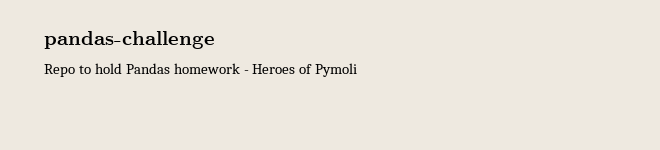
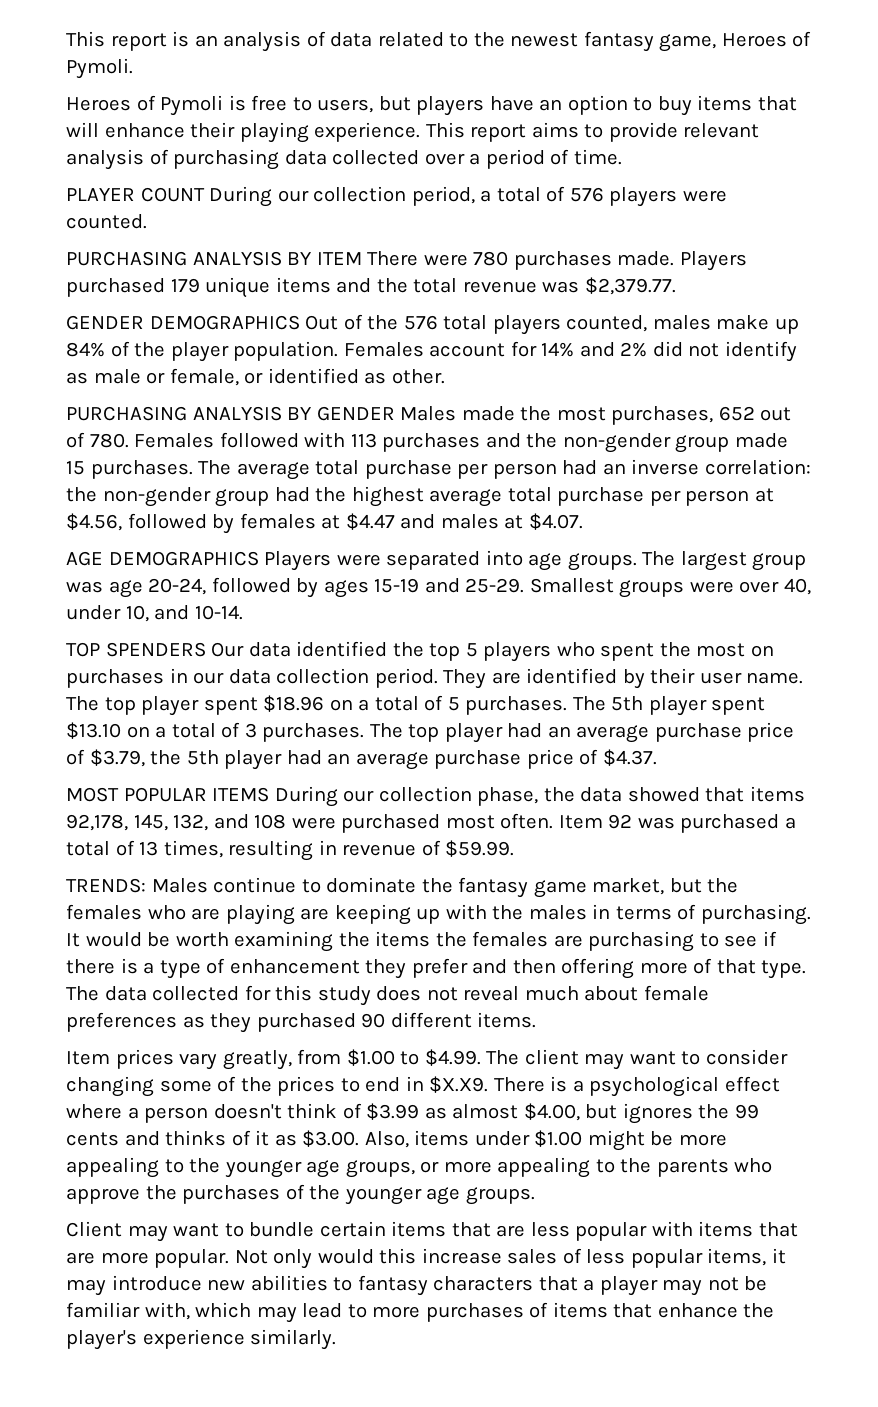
[44,31,215,49] [44,63,358,77] pandas-challenge // Repo to hold Pandas homework - Heroes of Pymoli -> [66,31,812,52] [66,58,133,79] [66,95,798,116] [66,122,760,143] [66,149,622,170] [66,186,727,207] [66,214,147,229] [66,251,747,271] [66,277,676,298] [66,314,799,335] [66,341,797,362] [66,368,445,386] [66,406,792,425] [66,432,788,453] [66,459,811,480] [66,486,774,507] [66,513,583,534] [66,550,807,571] [66,577,811,598] [66,605,243,622] [66,641,774,662] [66,668,804,689] [66,695,766,716] [66,722,795,743] [66,749,657,770] [66,786,805,807] [66,813,796,833] [66,840,515,861] [66,877,739,898] [66,904,811,925] [66,931,777,952] [66,958,807,979] [66,985,709,1006] [66,1012,537,1033] [66,1049,788,1070] [66,1076,780,1097] [66,1103,759,1124] [66,1130,727,1151] [66,1157,773,1178] [66,1184,535,1205] [66,1221,798,1242] [66,1248,786,1269] [66,1275,768,1296] [66,1302,775,1323] [66,1329,337,1350] This report is an analysis of data related to the newest fantasy game, Heroes of Pymoli. // Heroes of Pymoli is free to users, but players have an option to buy items that will enhance their playing experience. This report aims to provide relevant analysis of purchasing data collected over a period of time. // PLAYER COUNT During our collection period, a total of 576 players were counted. // PURCHASING ANALYSIS BY ITEM There were 780 purchases made. Players purchased 179 unique items and the total revenue was $2,379.77. // GENDER DEMOGRAPHICS Out of the 576 total players counted, males make up 84% of the player population. Females account for 14% and 2% did not identify as male or female, or identified as other. // PURCHASING ANALYSIS BY GENDER Males made the most purchases, 652 out of 780. Females followed with 113 purchases and the non-gender group made 15 purchases. The average total purchase per person had an inverse correlation: the non-gender group had the highest average total purchase per person at $4.56, followed by females at $4.47 and males at $4.07. // AGE DEMOGRAPHICS Players were separated into age groups. The largest group was age 20-24, followed by ages 15-19 and 25-29. Smallest groups were over 40, under 10, and 10-14. // TOP SPENDERS Our data identified the top 5 players who spent the most on purchases in our data collection period. They are identified by their user name. The top player spent $18.96 on a total of 5 purchases. The 5th player spent $13.10 on a total of 3 purchases. The top player had an average purchase price of $3.79, the 5th player had an average purchase price of $4.37. // MOST POPULAR ITEMS During our collection phase, the data showed that items 92,178, 145, 132, and 108 were purchased most often. Item 92 was purchased a total of 13 times, resulting in revenue of $59.99. // TRENDS: Males continue to dominate the fantasy game market, but the females who are playing are keeping up with the males in terms of purchasing. It would be worth examining the items the females are purchasing to see if there is a type of enhancement they prefer and then offering more of that type. The data collected for this study does not reveal much about female preferences as they purchased 90 different items. // Item prices vary greatly, from $1.00 to $4.99. The client may want to consider changing some of the prices to end in $X.X9. There is a psychological effect where a person doesn't think of $3.99 as almost $4.00, but ignores the 99 cents and thinks of it as $3.00. Also, items under $1.00 might be more appealing to the younger age groups, or more appealing to the parents who approve the purchases of the younger age groups. // Client may want to bundle certain items that are less popular with items that are more popular. Not only would this increase sales of less popular items, it may introduce new abilities to fantasy characters that a player may not be familiar with, which may lead to more purchases of items that enhance the player's experience similarly.

